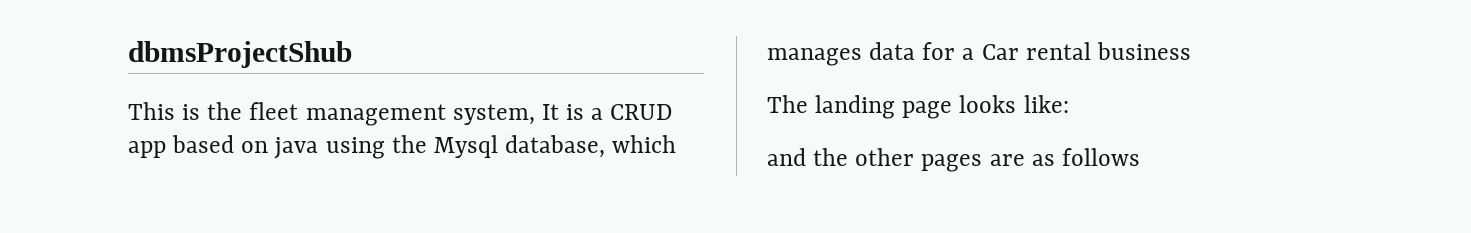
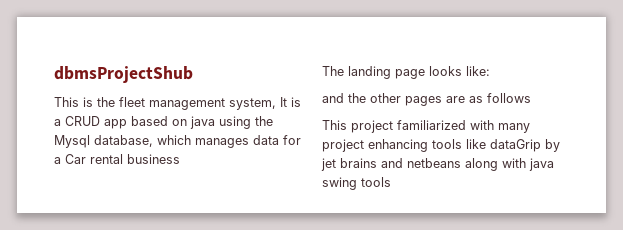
(1140, 157) none -> [322,120,530,133] [322,139,560,152] [321,158,554,171] [322,177,391,190] // This project familiarized with many project enhancing tools like dataGrip by jet brains and netbeans along with java swing tools

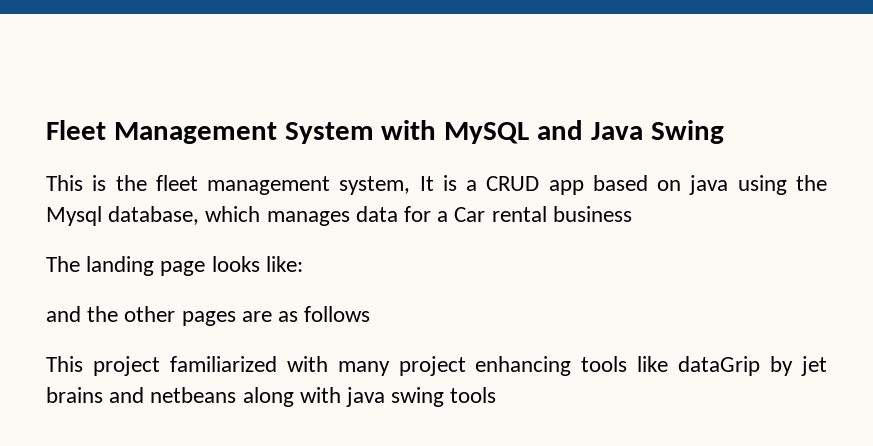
[54,66,193,83] dbmsProjectShub -> [46,120,724,144] Fleet Management System with MySQL and Java Swing

